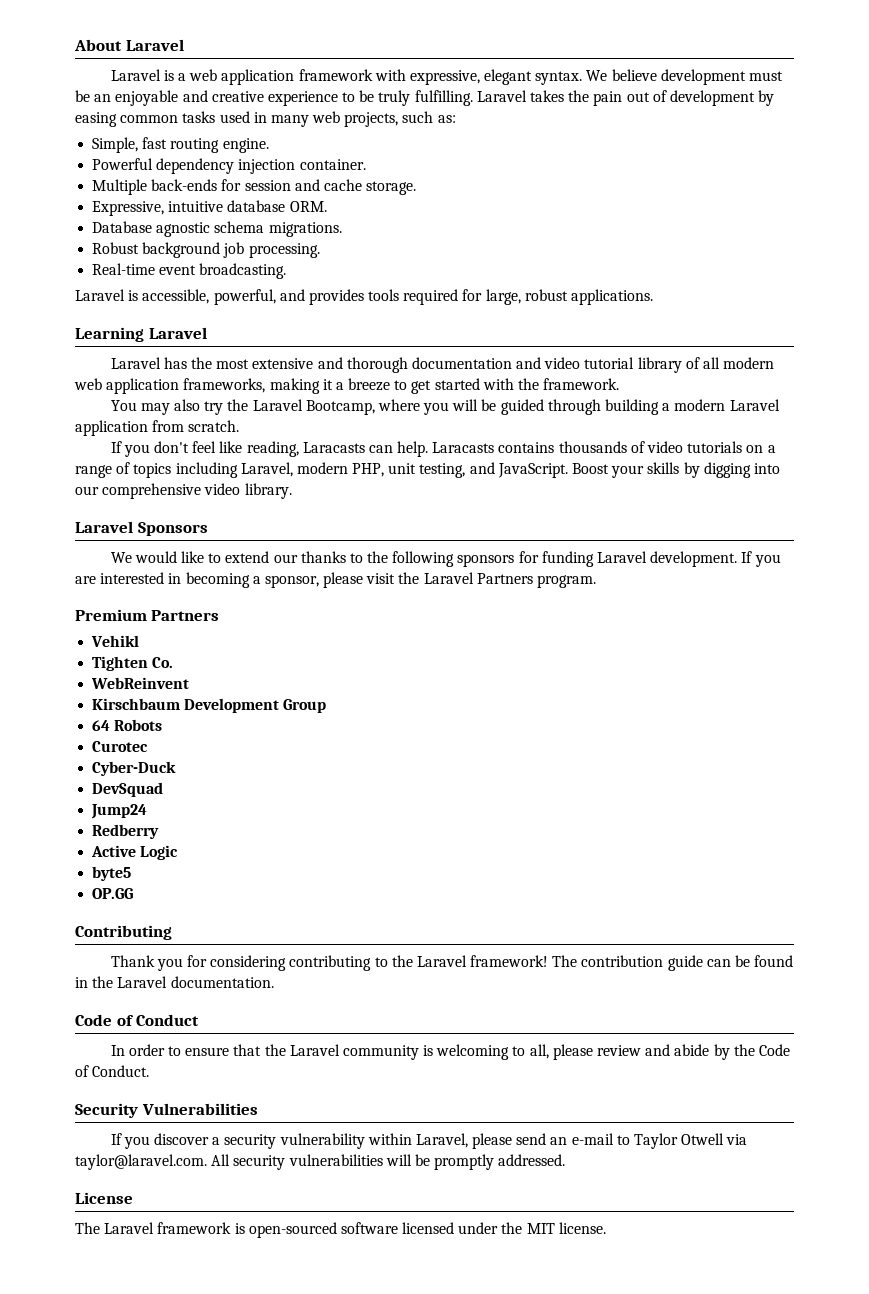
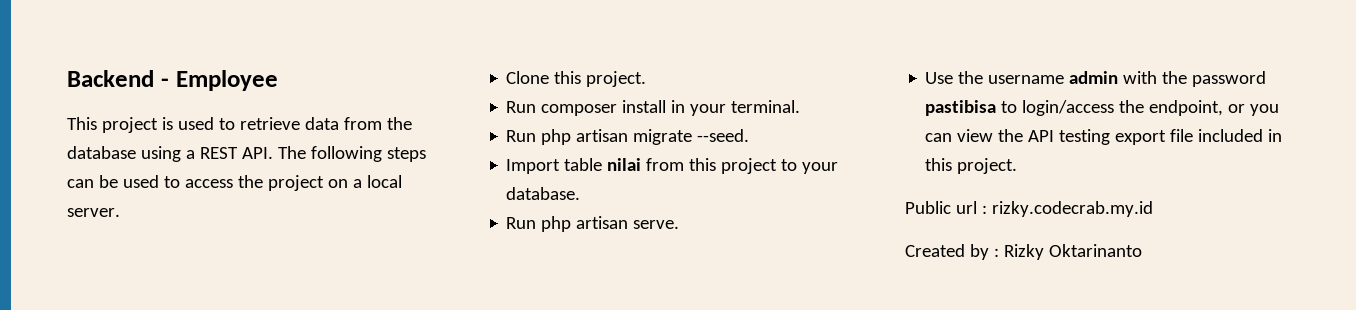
[74,39,184,51] [110,69,784,85] [75,90,775,106] [75,111,456,127] [92,137,269,153] [92,158,366,174] [92,179,417,195] [92,200,327,216] [92,221,342,237] [92,242,320,258] [92,263,287,279] [75,289,654,305] [75,327,207,342] [110,357,775,373] [74,378,620,394] [110,399,780,415] [75,420,240,436] [110,441,776,457] [75,462,780,478] [75,483,292,499] [75,521,208,536] [110,551,781,567] [75,572,597,588] [75,609,220,621] [91,635,140,647] [92,656,174,671] [91,677,190,689] [92,698,327,713] [92,719,163,731] [92,741,149,752] [92,761,177,776] [92,782,164,797] [91,804,148,819] [92,824,160,839] [91,845,179,860] [92,866,132,881] [92,888,134,899] [75,925,172,940] [110,955,794,971] [75,976,274,988] [75,1014,200,1026] [110,1044,790,1060] [75,1065,150,1077] [75,1103,258,1118] [110,1133,748,1149] [75,1154,566,1170] [75,1192,133,1204] [75,1222,606,1238] About Laravel // Laravel is a web application framework with expressive, elegant syntax. We believe development must be an enjoyable and creative experience to be truly fulfilling. Laravel takes the pain out of development by easing common tasks used in many web projects, such as: // Simple, fast routing engine. // Powerful dependency injection container. // Multiple back-ends for session and cache storage. // Expressive, intuitive database ORM. // Database agnostic schema migrations. // Robust background job processing. // Real-time event broadcasting. // Laravel is accessible, powerful, and provides tools required for large, robust applications. // Learning Laravel // Laravel has the most extensive and thorough documentation and video tutorial library of all modern web application frameworks, making it a breeze to get started with the framework. // You may also try the Laravel Bootcamp, where you will be guided through building a modern Laravel application from scratch. // If you don't feel like reading, Laracasts can help. Laracasts contains thousands of video tutorials on a range of topics including Laravel, modern PHP, unit testing, and JavaScript. Boost your skills by digging into our comprehensive video library. // Laravel Sponsors // We would like to extend our thanks to the following sponsors for funding Laravel development. If you are interested in becoming a sponsor, please visit the Laravel Partners program. // Premium Partners // Vehikl // Tighten Co. // WebReinvent // Kirschbaum Development Group // 64 Robots // Curotec // Cyber-Duck // DevSquad // Jump24 // Redberry // Active Logic // byte5 // OP.GG // Contributing // Thank you for considering contributing to the Laravel framework! The contribution guide can be found in the Laravel documentation. // Code of Conduct // In order to ensure that the Laravel community is welcoming to all, please review and abide by the Code of Conduct. // Security Vulnerabilities // If you discover a security vulnerability within Laravel, please send an e-mail to Taylor Otwell via taylor@laravel.com. All security vulnerabilities will be promptly addressed. // License // The Laravel framework is open-sourced software licensed under the MIT license. -> [67,70,278,91] [67,117,412,133] [67,146,426,162] [67,175,402,191] [67,208,120,217] [506,71,647,87] [506,100,801,116] [506,129,750,145] [506,158,839,174] [506,187,581,200] [506,216,680,232] [925,71,1267,87] [925,100,1280,116] [925,129,1283,145] [925,158,1018,174] [905,201,1153,217] [905,244,1142,260] Backend - Employee // This project is used to retrieve data from the database using a REST API. The following steps can be used to access the project on a local server. // Clone this project. // Run composer install in your terminal. // Run php artisan migrate --seed. // Import table nilai from this project to your database. // Run php artisan serve. // Use the username admin with the password pastibisa to login/access the endpoint, or you can view the API testing export file included in this project. // Public url : rizky.codecrab.my.id // Created by : Rizky Oktarinanto

